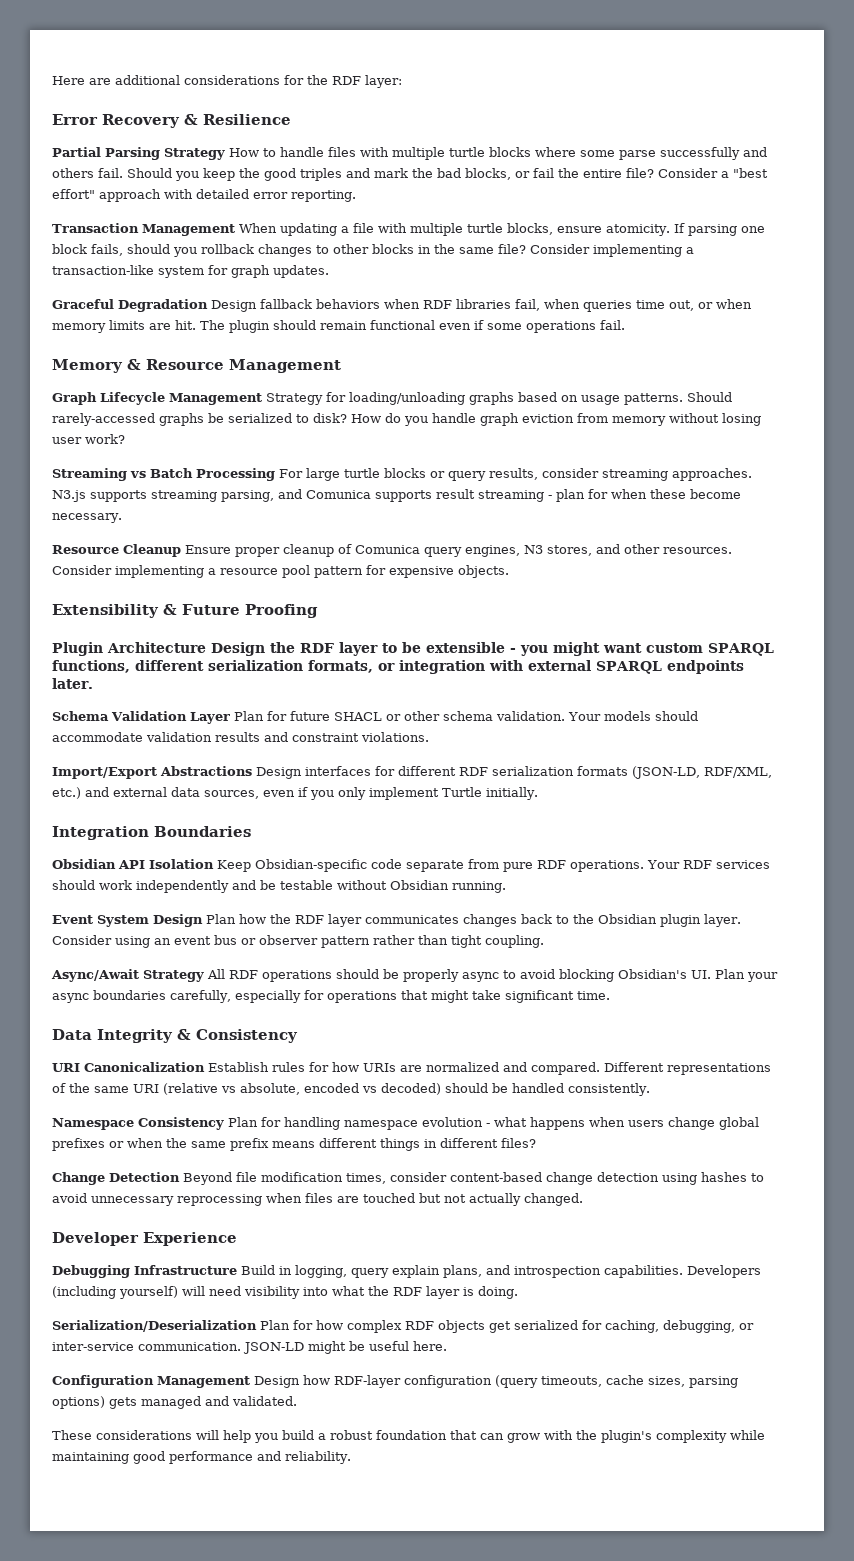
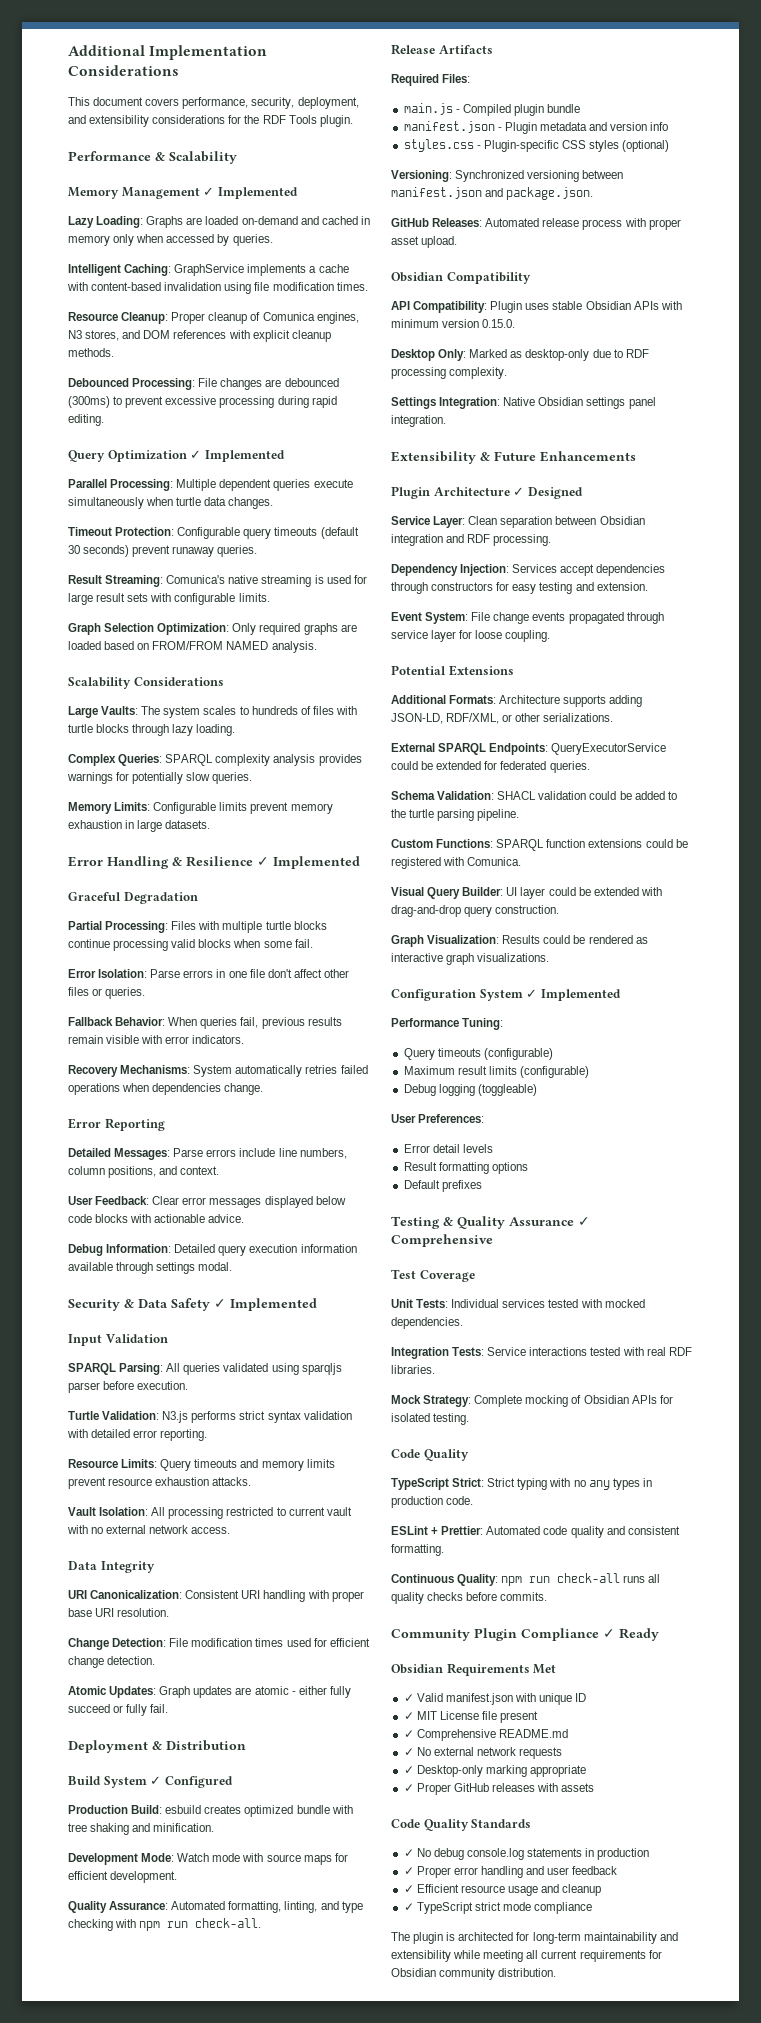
[52,75,402,88] [52,114,180,128] Here are additional considerations for the RDF layer: // Error Recovery -> [68,45,268,60] [68,65,179,76] [68,97,359,109] [68,115,353,127] [68,151,237,164] [68,187,298,199] [68,216,370,228] [68,234,273,246] [68,264,349,276] [67,282,368,294] [68,312,359,324] [68,330,331,342] [68,348,114,357] [68,378,339,390] [68,396,337,408] [68,414,104,426] [68,450,285,462] [68,479,353,491] [68,497,274,509] [68,527,359,539] [68,545,258,557] [68,575,367,587] [68,593,270,605] [68,623,357,635] [68,641,317,653] [68,677,224,689] [68,706,357,718] [68,724,236,736] [68,754,362,766] [67,772,253,784] [68,802,333,814] [68,820,211,832] [68,856,169,869] Additional Implementation Considerations // This document covers performance, security, deployment, and extensibility considerations for the RDF Tools plugin. // Performance & Scalability // Memory Management ✓ Implemented // Lazy Loading: Graphs are loaded on-demand and cached in memory only when accessed by queries. // Intelligent Caching: GraphService implements a cache with content-based invalidation using file modification times. // Resource Cleanup: Proper cleanup of Comunica engines, N3 stores, and DOM references with explicit cleanup methods. // Debounced Processing: File changes are debounced (300ms) to prevent excessive processing during rapid editing. // Query Optimization ✓ Implemented // Parallel Processing: Multiple dependent queries execute simultaneously when turtle data changes. // Timeout Protection: Configurable query timeouts (default 30 seconds) prevent runaway queries. // Result Streaming: Comunica's native streaming is used for large result sets with configurable limits. // Graph Selection Optimization: Only required graphs are loaded based on FROM/FROM NAMED analysis. // Scalability Considerations // Large Vaults: The system scales to hundreds of files with turtle blocks through lazy loading. // Complex Queries: SPARQL complexity analysis provides warnings for potentially slow queries. // Memory Limits: Configurable limits prevent memory exhaustion in large datasets. // Error Handling
[52,147,767,160] [52,168,768,181] [52,189,356,202] [52,223,765,236] [52,244,694,257] [52,265,329,278] [52,299,752,312] [52,320,625,333] [52,359,341,373] [52,392,732,405] [52,413,761,426] [52,434,125,444] [52,468,752,481] [52,489,741,502] [52,513,122,523] [52,544,732,557] [52,565,509,578] // Partial Parsing Strategy How to handle files with multiple turtle blocks where some parse successfully and others fail. Should you keep the good triples and mark the bad blocks, or fail the entire file? Consider a "best effort" approach with detailed error reporting. // Transaction Management When updating a file with multiple turtle blocks, ensure atomicity. If parsing one block fails, should you rollback changes to other blocks in the same file? Consider implementing a transaction-like system for graph updates. // Graceful Degradation Design fallback behaviors when RDF libraries fail, when queries time out, or when memory limits are hit. The plugin should remain functional even if some operations fail. // Memory & Resource Management // Graph Lifecycle Management Strategy for loading/unloading graphs based on usage patterns. Should rarely-accessed graphs be serialized to disk? How do you handle graph eviction from memory without losing user work? // Streaming vs Batch Processing For large turtle blocks or query results, consider streaming approaches. N3.js supports streaming parsing, and Comunica supports result streaming - plan for when these become necessary. // Resource Cleanup Ensure proper cleanup of Comunica query engines, N3 stores, and other resources. Consider implementing a resource pool pattern for expensive objects. -> [257,856,360,869] [68,892,198,904] [68,921,327,933] [68,939,313,951] [68,969,349,978] [68,987,146,999] [68,1017,342,1029] [68,1035,245,1044] [68,1065,368,1077] [68,1083,264,1095] [68,1118,165,1131] [68,1148,347,1160] [68,1166,220,1178] [68,1196,346,1208] [68,1214,245,1223] [68,1244,357,1256] [68,1262,233,1274] [68,1298,317,1311] [68,1334,168,1346] [68,1363,342,1375] [68,1381,189,1393] [68,1411,352,1423] [67,1429,208,1441] [68,1459,335,1471] [68,1477,252,1489] [68,1507,352,1519] [67,1525,231,1534] [68,1561,155,1573] [68,1590,364,1602] [68,1608,170,1617] [68,1638,370,1650] [68,1656,156,1668] [68,1686,351,1698] [68,1704,169,1716] [68,1740,246,1753] [68,1776,233,1788] [68,1805,353,1817] [68,1823,215,1835] [68,1853,348,1865] [68,1871,178,1883] [68,1901,363,1913] [68,1918,262,1931] [391,44,493,55] [391,74,471,86] [403,103,581,116] [403,121,669,134] [403,139,670,152] [391,170,624,182] [391,187,594,200] [391,218,681,230] [391,236,458,248] [391,272,531,284] [391,301,682,313] [391,319,516,328] [391,349,649,361] [391,367,508,379] [391,397,656,409] [391,415,446,427] ✓ Implemented // Graceful Degradation // Partial Processing: Files with multiple turtle blocks continue processing valid blocks when some fail. // Error Isolation: Parse errors in one file don't affect other files or queries. // Fallback Behavior: When queries fail, previous results remain visible with error indicators. // Recovery Mechanisms: System automatically retries failed operations when dependencies change. // Error Reporting // Detailed Messages: Parse errors include line numbers, column positions, and context. // User Feedback: Clear error messages displayed below code blocks with actionable advice. // Debug Information: Detailed query execution information available through settings modal. // Security & Data Safety ✓ Implemented // Input Validation // SPARQL Parsing: All queries validated using sparqljs parser before execution. // Turtle Validation: N3.js performs strict syntax validation with detailed error reporting. // Resource Limits: Query timeouts and memory limits prevent resource exhaustion attacks. // Vault Isolation: All processing restricted to current vault with no external network access. // Data Integrity // URI Canonicalization: Consistent URI handling with proper base URI resolution. // Change Detection: File modification times used for efficient change detection. // Atomic Updates: Graph updates are atomic - either fully succeed or fully fail. // Deployment & Distribution // Build System ✓ Configured // Production Build: esbuild creates optimized bundle with tree shaking and minification. // Development Mode: Watch mode with source maps for efficient development. // Quality Assurance: Automated formatting, linting, and type checking with npm run check-all. // Release Artifacts // Required Files: // main.js - Compiled plugin bundle // manifest.json - Plugin metadata and version info // styles.css - Plugin-specific CSS styles (optional) // Versioning: Synchronized versioning between manifest.json and package.json. // GitHub Releases: Automated release process with proper asset upload. // Obsidian Compatibility // API Compatibility: Plugin uses stable Obsidian APIs with minimum version 0.15.0. // Desktop Only: Marked as desktop-only due to RDF processing complexity. // Settings Integration: Native Obsidian settings panel integration.
[245,604,318,618] Proofing -> [540,451,636,462] Enhancements
[211,642,774,656] [52,660,744,674] [52,678,93,689] [52,711,698,724] [52,732,429,742] [52,766,772,779] [52,787,538,800] [52,826,251,840] [52,859,770,872] [52,880,506,893] [52,914,741,927] [52,935,544,948] [51,969,778,982] [52,990,610,1003] [52,1029,298,1043] [52,1062,771,1075] [52,1083,650,1096] [52,1117,759,1130] [52,1138,536,1151] [52,1172,764,1185] [52,1193,583,1206] [52,1232,237,1246] [52,1265,761,1278] [52,1286,518,1299] [52,1320,754,1333] [52,1341,447,1354] [52,1375,738,1388] [52,1396,297,1409] [52,1430,765,1443] [52,1451,351,1464] Design the RDF layer to be extensible - you might want custom SPARQL functions, different serialization formats, or integration with external SPARQL endpoints later. // Schema Validation Layer Plan for future SHACL or other schema validation. Your models should accommodate validation results and constraint violations. // Import/Export Abstractions Design interfaces for different RDF serialization formats (JSON-LD, RDF/XML, etc.) and external data sources, even if you only implement Turtle initially. // Integration Boundaries // Obsidian API Isolation Keep Obsidian-specific code separate from pure RDF operations. Your RDF services should work independently and be testable without Obsidian running. // Event System Design Plan how the RDF layer communicates changes back to the Obsidian plugin layer. Consider using an event bus or observer pattern rather than tight coupling. // Async/Await Strategy All RDF operations should be properly async to avoid blocking Obsidian's UI. Plan your async boundaries carefully, especially for operations that might take significant time. // Data Integrity & Consistency // URI Canonicalization Establish rules for how URIs are normalized and compared. Different representations of the same URI (relative vs absolute, encoded vs decoded) should be handled consistently. // Namespace Consistency Plan for handling namespace evolution - what happens when users change global prefixes or when the same prefix means different things in different files? // Change Detection Beyond file modification times, consider content-based change detection using hashes to avoid unnecessary reprocessing when files are touched but not actually changed. // Developer Experience // Debugging Infrastructure Build in logging, query explain plans, and introspection capabilities. Developers (including yourself) will need visibility into what the RDF layer is doing. // Serialization/Deserialization Plan for how complex RDF objects get serialized for caching, debugging, or inter-service communication. JSON-LD might be useful here. // Configuration Management Design how RDF-layer configuration (query timeouts, cache sizes, parsing options) gets managed and validated. // These considerations will help you build a robust foundation that can grow with the plugin's complexity while maintaining good performance and reliability. -> [513,487,583,499] [391,516,645,528] [391,534,552,546] [391,564,666,576] [391,582,648,594] [391,612,664,624] [391,630,551,642] [391,665,514,676] [391,695,643,707] [391,713,614,724] [391,743,667,755] [391,761,590,773] [391,791,677,800] [391,809,520,821] [391,839,688,851] [391,857,522,869] [391,887,662,899] [391,905,560,917] [391,935,648,947] [391,953,550,965] [391,989,621,1001] [391,1018,504,1030] [403,1048,553,1060] [403,1066,589,1078] [403,1084,537,1096] [391,1114,485,1123] [403,1144,493,1153] [403,1162,528,1174] [403,1180,482,1192] [391,1216,590,1229] [391,1234,493,1247] [391,1269,475,1282] [391,1299,645,1308] [391,1317,463,1329] [391,1347,692,1359] [391,1365,435,1374] [391,1395,673,1407] [391,1413,470,1425] [391,1449,469,1461] [391,1478,652,1490] [391,1496,474,1508] [391,1526,680,1538] [391,1544,444,1556] [391,1573,661,1586] [391,1592,548,1604] [391,1628,659,1641] [391,1663,557,1676] [403,1693,587,1705] [403,1711,539,1723] [403,1729,568,1741] [403,1747,563,1759] [403,1765,586,1777] [403,1783,595,1795] [391,1819,532,1831] [403,1848,650,1860] [403,1866,618,1878] [403,1884,602,1896] [403,1902,593,1914] [391,1932,678,1944] [391,1950,662,1962] [391,1968,557,1980] ✓ Designed // Service Layer: Clean separation between Obsidian integration and RDF processing. // Dependency Injection: Services accept dependencies through constructors for easy testing and extension. // Event System: File change events propagated through service layer for loose coupling. // Potential Extensions // Additional Formats: Architecture supports adding JSON-LD, RDF/XML, or other serializations. // External SPARQL Endpoints: QueryExecutorService could be extended for federated queries. // Schema Validation: SHACL validation could be added to the turtle parsing pipeline. // Custom Functions: SPARQL function extensions could be registered with Comunica. // Visual Query Builder: UI layer could be extended with drag-and-drop query construction. // Graph Visualization: Results could be rendered as interactive graph visualizations. // Configuration System ✓ Implemented // Performance Tuning: // Query timeouts (configurable) // Maximum result limits (configurable) // Debug logging (toggleable) // User Preferences: // Error detail levels // Result formatting options // Default prefixes // Testing & Quality Assurance ✓ Comprehensive // Test Coverage // Unit Tests: Individual services tested with mocked dependencies. // Integration Tests: Service interactions tested with real RDF libraries. // Mock Strategy: Complete mocking of Obsidian APIs for isolated testing. // Code Quality // TypeScript Strict: Strict typing with no any types in production code. // ESLint + Prettier: Automated code quality and consistent formatting. // Continuous Quality: npm run check-all runs all quality checks before commits. // Community Plugin Compliance ✓ Ready // Obsidian Requirements Met // ✓ Valid manifest.json with unique ID // ✓ MIT License file present // ✓ Comprehensive README.md // ✓ No external network requests // ✓ Desktop-only marking appropriate // ✓ Proper GitHub releases with assets // Code Quality Standards // ✓ No debug console.log statements in production // ✓ Proper error handling and user feedback // ✓ Efficient resource usage and cleanup // ✓ TypeScript strict mode compliance // The plugin is architected for long-term maintainability and extensibility while meeting all current requirements for Obsidian community distribution.

